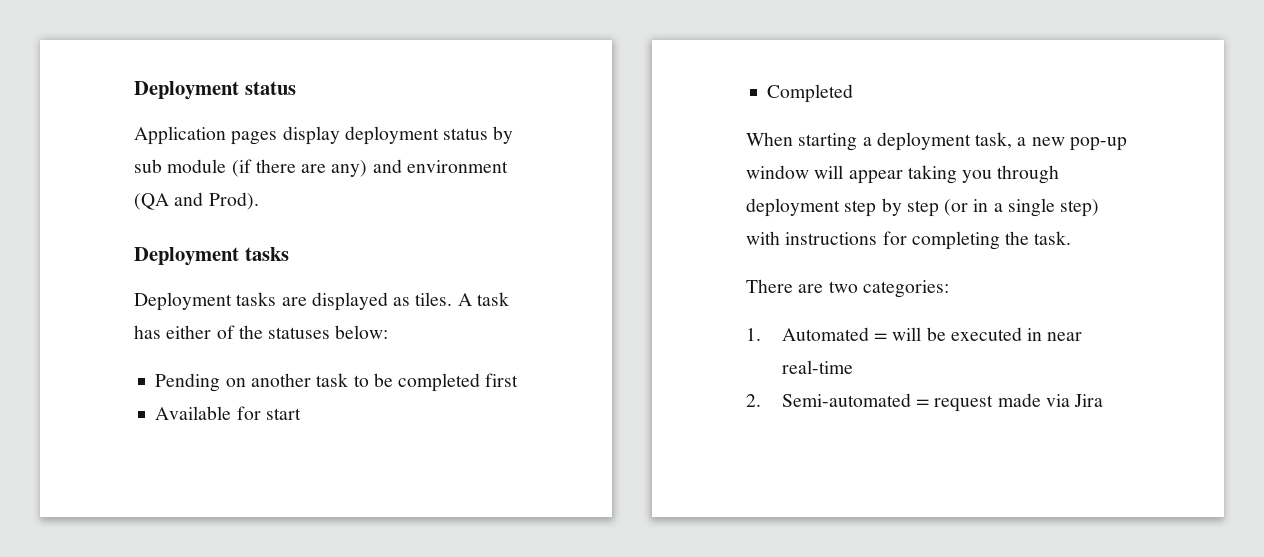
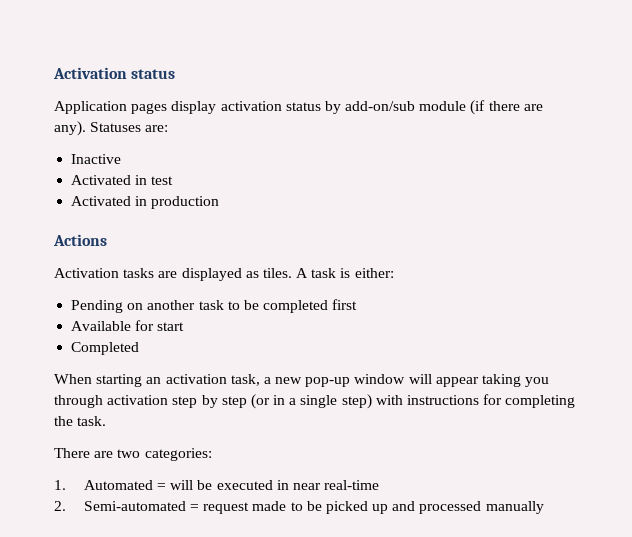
[134,81,239,100] Deployment -> [53,67,127,79] Activation
[344,126,439,145] deployment -> [220,101,282,111] activation
[134,159,162,173] sub -> [345,101,416,111] add-on/sub
[331,159,508,177] [134,192,259,210] [134,247,289,266] [134,292,232,311] any) and environment (QA and Prod). // Deployment tasks // Deployment -> [54,121,169,136] [71,154,122,164] [71,175,174,185] [71,196,220,209] [53,234,107,246] [54,268,119,278] any). Statuses are: // Inactive // Activated in test // Activated in production // Actions // Activation
[134,325,389,339] has either of the statuses below: -> [340,268,394,278] is either:
[862,132,971,151] a deployment -> [146,374,227,384] an activation
[746,198,840,217] deployment -> [107,395,169,405] activation
[1045,394,1104,407] via Jira -> [290,501,544,514] to be picked up and processed manually

